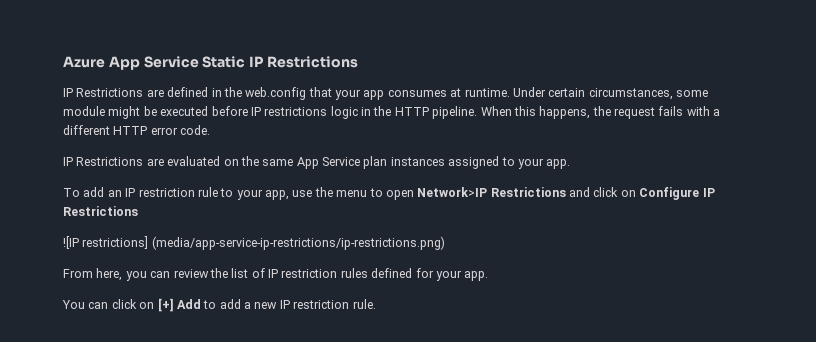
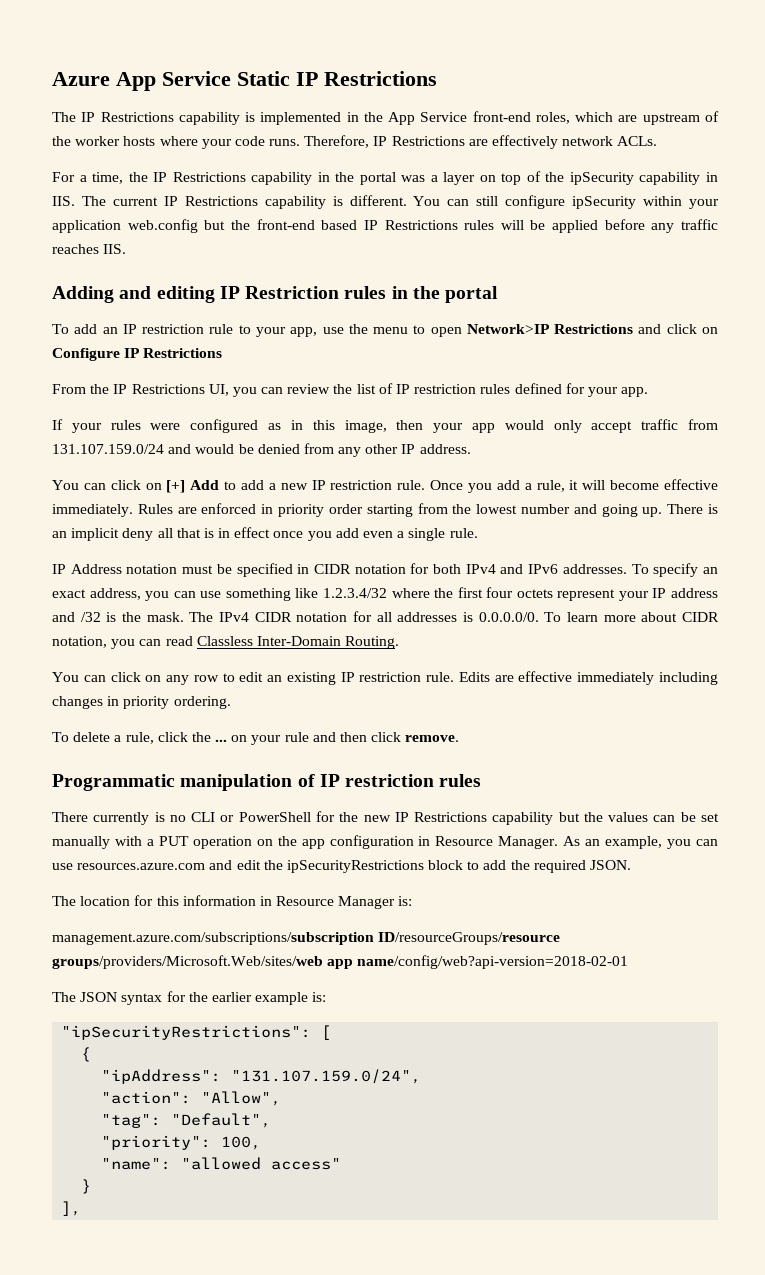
[63,87,708,100] [63,106,721,119] [63,125,211,135] [63,156,571,169] IP Restrictions are defined in the web.config that your app consumes at runtime. Under certain circumstances, some module might be executed before IP restrictions logic in the HTTP pipeline. When this happens, the request fails with a different HTTP error code. // IP Restrictions are evaluated on the same App Service plan instances assigned to your app. -> [52,111,719,125] [52,135,658,149] [52,171,719,185] [52,195,720,209] [52,219,718,233] [52,244,127,254] [52,286,499,303] The IP Restrictions capability is implemented in the App Service front-end roles, which are upstream of the worker hosts where your code runs. Therefore, IP Restrictions are effectively network ACLs. // For a time, the IP Restrictions capability in the portal was a layer on top of the ipSecurity capability in IIS. The current IP Restrictions capability is different. You can still configure ipSecurity within your application web.config but the front-end based IP Restrictions rules will be applied before any traffic reaches IIS. // Adding and editing IP Restriction rules in the portal
[63,236,445,250] [63,268,123,281] ![IP restrictions] (media/app-service-ip-restrictions/ip-restrictions.png) // From here, -> [52,384,229,396] From the IP Restrictions UI,
(489, 276) none -> [52,419,718,433] [52,443,471,457] // If your rules were configured as in this image, then your app would only accept traffic from 131.107.159.0/24 and would be denied from any other IP address.
(376, 304) none -> [430,479,718,493] [52,503,718,517] [52,527,478,541] [52,563,718,577] [52,587,718,601] [52,611,719,622] [52,636,400,649] [52,671,718,685] [52,696,231,709] [52,732,460,745] [52,774,482,791] [52,811,720,825] [52,835,718,849] [52,860,632,873] [52,895,413,909] [52,932,561,945] [52,955,629,969] [52,991,327,1005] [61,1025,332,1040] [81,1047,92,1062] [101,1069,422,1084] [101,1091,282,1106] [101,1113,272,1128] [101,1135,262,1150] [101,1157,342,1170] [81,1179,92,1194] [61,1201,82,1216] Once you add a rule, it will become effective immediately. Rules are enforced in priority order starting from the lowest number and going up. There is an implicit deny all that is in effect once you add even a single rule. // IP Address notation must be specified in CIDR notation for both IPv4 and IPv6 addresses. To specify an exact address, you can use something like 1.2.3.4/32 where the first four octets represent your IP address and /32 is the mask. The IPv4 CIDR notation for all addresses is 0.0.0.0/0. To learn more about CIDR notation, you can read Classless Inter-Domain Routing. // You can click on any row to edit an existing IP restriction rule. Edits are effective immediately including changes in priority ordering. // To delete a rule, click the ... on your rule and then click remove. // Programmatic manipulation of IP restriction rules // There currently is no CLI or PowerShell for the new IP Restrictions capability but the values can be set manually with a PUT operation on the app configuration in Resource Manager. As an example, you can use resources.azure.com and edit the ipSecurityRestrictions block to add the required JSON. // The location for this information in Resource Manager is: // management.azure.com/subscriptions/subscription ID/resourceGroups/resource groups/providers/Microsoft.Web/sites/web app name/config/web?api-version=2018-02-01 // The JSON syntax for the earlier example is: // "ipSecurityRestrictions": [ // { // "ipAddress": "131.107.159.0/24", // "action": "Allow", // "tag": "Default", // "priority": 100, // "name": "allowed access" // } // ],

